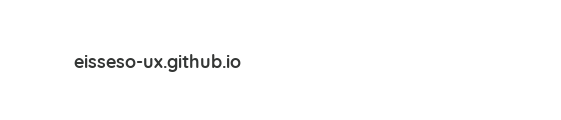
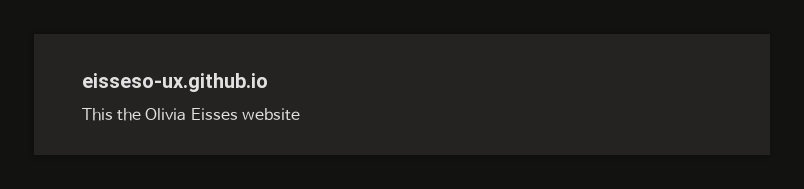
(241, 63) none -> [82,108,300,121] // This the Olivia Eisses website

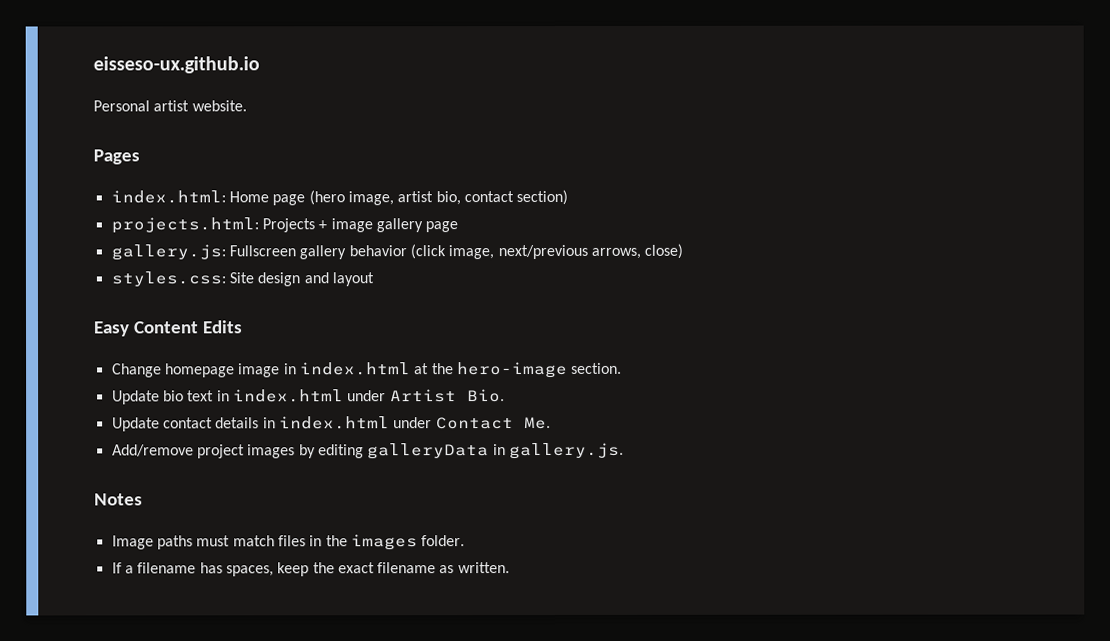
[82,108,300,121] This the Olivia Eisses website -> [93,100,247,112] [93,149,140,165] [110,189,569,206] [110,217,459,234] [110,243,684,261] [110,271,374,287] [94,320,243,337] [111,361,623,379] [111,389,505,405] [111,416,551,432] [111,442,624,460] [94,493,143,506] [111,534,466,551] [111,562,510,577] Personal artist website. // Pages // index.html: Home page (hero image, artist bio, contact section) // projects.html: Projects + image gallery page // gallery.js: Fullscreen gallery behavior (click image, next/previous arrows, close) // styles.css: Site design and layout // Easy Content Edits // Change homepage image in index.html at the hero-image section. // Update bio text in index.html under Artist Bio. // Update contact details in index.html under Contact Me. // Add/remove project images by editing galleryData in gallery.js. // Notes // Image paths must match files in the images folder. // If a filename has spaces, keep the exact filename as written.

